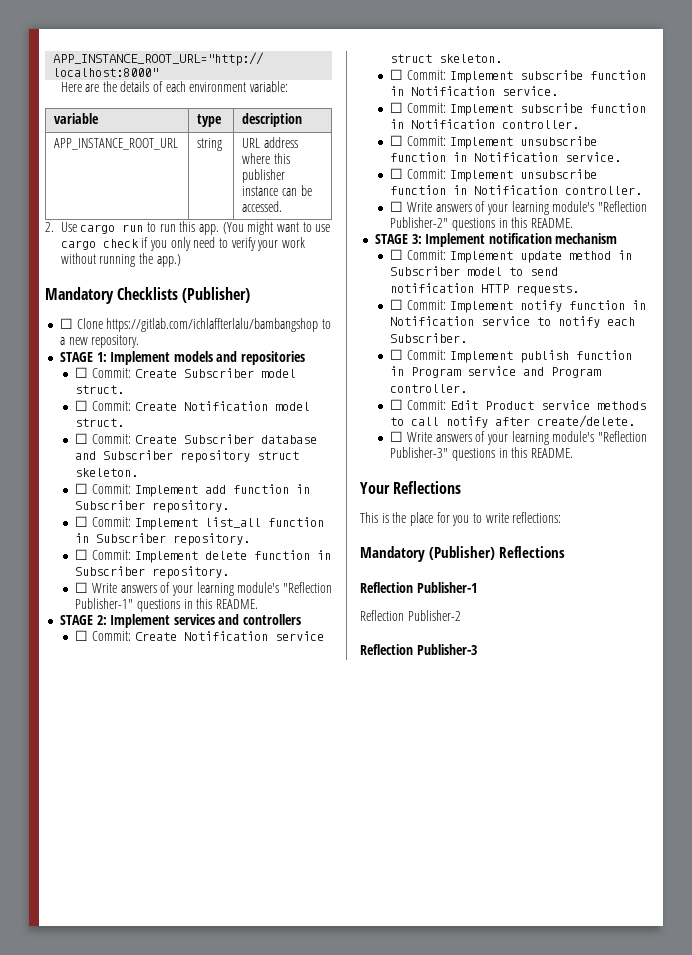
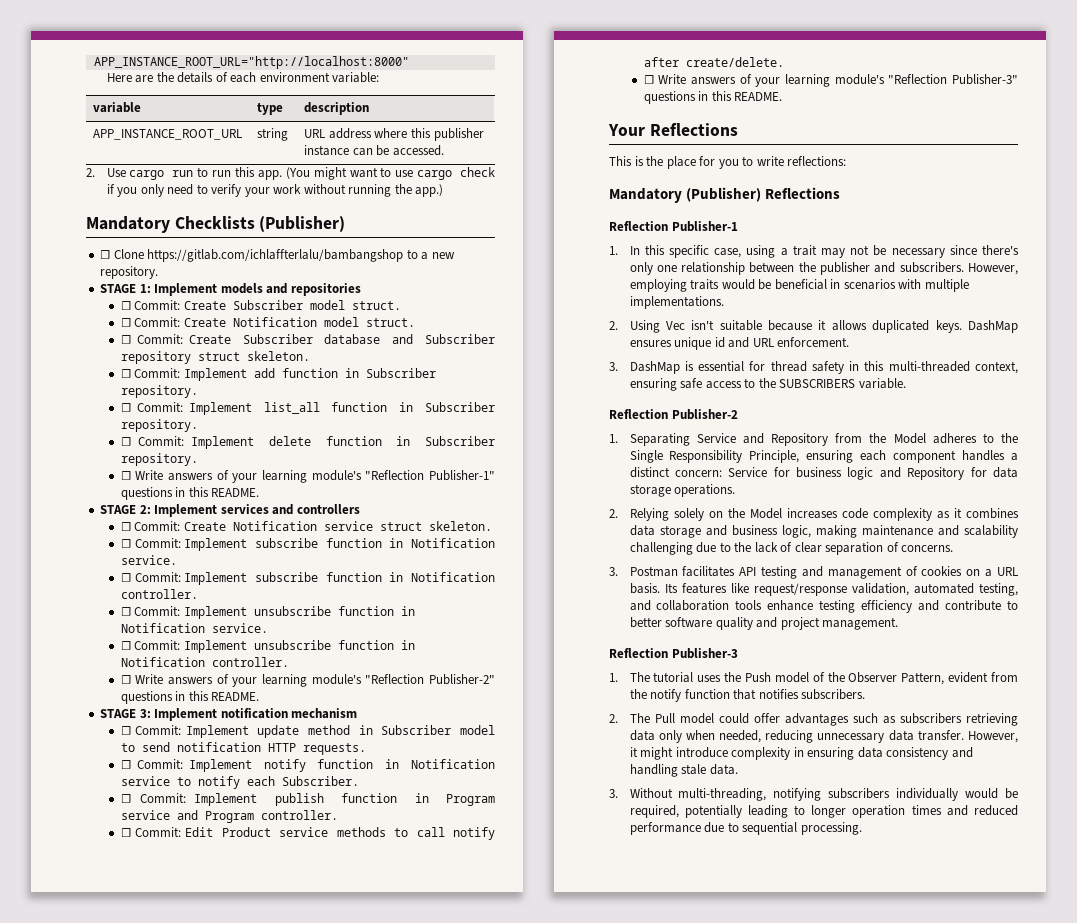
[360,610,461,621] [360,644,477,655] Reflection Publisher-2 // Reflection Publisher-3 -> [609,245,1019,258] [629,262,1018,275] [629,279,969,292] [629,296,724,309] [609,320,1018,333] [629,337,850,350] [609,361,1018,374] [629,378,906,391] [609,409,738,420] [609,433,1019,446] [629,450,1018,463] [629,467,1018,480] [629,484,736,497] [609,508,1019,521] [629,525,1018,538] [629,542,954,555] [609,566,1018,579] [629,583,1018,596] [629,600,1018,613] [629,617,899,630] [609,648,738,659] [609,672,1018,685] [629,689,866,702] [609,713,1018,726] [629,730,1018,743] [629,747,973,760] [629,764,738,777] [609,788,1018,801] [629,805,1018,818] [629,822,862,835] 1. In this specific case, using a trait may not be necessary since there's only one relationship between the publisher and subscribers. However, employing traits would be beneficial in scenarios with multiple implementations. // 2. Using Vec isn't suitable because it allows duplicated keys. DashMap ensures unique id and URL enforcement. // 3. DashMap is essential for thread safety in this multi-threaded context, ensuring safe access to the SUBSCRIBERS variable. // Reflection Publisher-2 // 1. Separating Service and Repository from the Model adheres to the Single Responsibility Principle, ensuring each component handles a distinct concern: Service for business logic and Repository for data storage operations. // 2. Relying solely on the Model increases code complexity as it combines data storage and business logic, making maintenance and scalability challenging due to the lack of clear separation of concerns. // 3. Postman facilitates API testing and management of cookies on a URL basis. Its features like request/response validation, automated testing, and collaboration tools enhance testing efficiency and contribute to better software quality and project management. // Reflection Publisher-3 // 1. The tutorial uses the Push model of the Observer Pattern, evident from the notify function that notifies subscribers. // 2. The Pull model could offer advantages such as subscribers retrieving data only when needed, reducing unnecessary data transfer. However, it might introduce complexity in ensuring data consistency and handling stale data. // 3. Without multi-threading, notifying subscribers individually would be required, potentially leading to longer operation times and reduced performance due to sequential processing.

